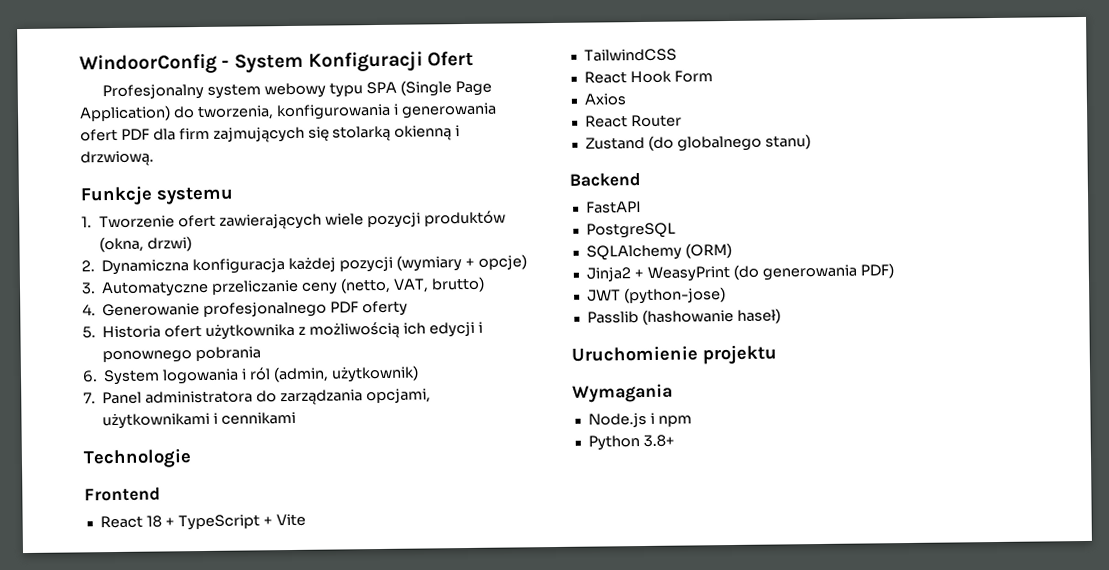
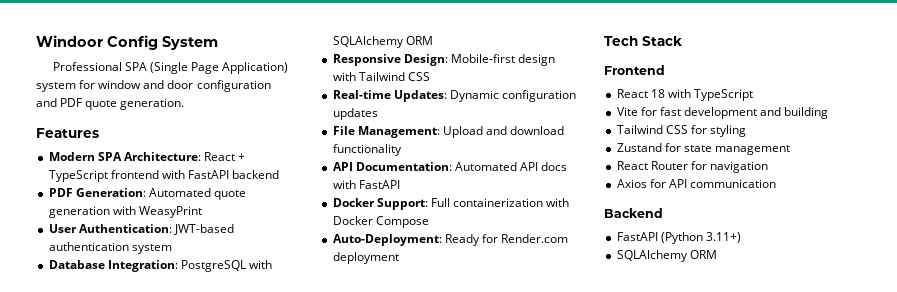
[79,50,475,75] [102,80,492,101] [79,102,497,122] [80,125,461,143] [80,150,154,167] [80,185,234,206] [81,210,507,230] [99,236,193,253] [81,254,527,276] [81,276,485,298] [82,300,408,318] [82,321,483,340] [102,346,262,364] [82,365,419,386] [83,388,431,406] [102,411,297,430] [83,448,192,469] WindoorConfig - System Konfiguracji Ofert // Profesjonalny system webowy typu SPA (Single Page Application) do tworzenia, konfigurowania i generowania ofert PDF dla firm zajmujących się stolarką okienną i drzwiową. // Funkcje systemu // 1. Tworzenie ofert zawierających wiele pozycji produktów (okna, drzwi) // 2. Dynamiczna konfiguracja każdej pozycji (wymiary + opcje) // 3. Automatyczne przeliczanie ceny (netto, VAT, brutto) // 4. Generowanie profesjonalnego PDF oferty // 5. Historia ofert użytkownika z możliwością ich edycji i ponownego pobrania // 6. System logowania i ról (admin, użytkownik) // 7. Panel administratora do zarządzania opcjami, użytkownikami i cennikami // Technologie -> [36,35,218,50] [53,62,289,74] [36,80,271,92] [36,98,185,110] [36,128,99,138] [48,152,246,161] [48,170,280,182] [48,188,246,200] [48,206,202,218] [48,224,234,235] [48,242,172,254] [48,260,272,272] [332,36,433,48] [332,54,555,66] [332,72,430,81] [332,90,576,102] [332,108,378,120] [332,126,565,138] [332,144,402,156] [332,162,568,171] [332,180,400,189] [332,198,570,210] [332,216,429,228] [332,234,568,246] [332,252,399,264] [604,36,682,46] Windoor Config System // Professional SPA (Single Page Application) system for window and door configuration and PDF quote generation. // Features // Modern SPA Architecture: React + TypeScript frontend with FastAPI backend // PDF Generation: Automated quote generation with WeasyPrint // User Authentication: JWT-based authentication system // Database Integration: PostgreSQL with SQLAlchemy ORM // Responsive Design: Mobile-first design with Tailwind CSS // Real-time Updates: Dynamic configuration updates // File Management: Upload and download functionality // API Documentation: Automated API docs with FastAPI // Docker Support: Full containerization with Docker Compose // Auto-Deployment: Ready for Render.com deployment // Tech Stack
[164,514,273,531] + TypeScript + -> [667,89,753,101] with TypeScript //
[583,48,677,62] [583,70,713,84] [583,93,626,106] [584,114,682,128] [584,134,811,152] // TailwindCSS // React Hook Form // Axios // React Router // Zustand (do globalnego stanu) -> [640,107,829,119] [616,125,746,137] [616,143,790,155] [616,161,768,173] [616,179,776,188] for fast development and building // Tailwind CSS for styling // Zustand for state management // React Router for navigation // Axios for API communication
[585,222,676,239] [585,242,732,261] [585,263,894,282] [586,287,726,305] [586,308,781,326] [571,344,777,365] [572,383,673,403] [587,412,692,428] [587,434,675,451] // PostgreSQL // SQLAlchemy (ORM) // Jinja2 + WeasyPrint (do generowania PDF) // JWT (python-jose) // Passlib (hashowanie haseł) // Uruchomienie projektu // Wymagania // Node.js i npm // Python 3.8+ -> [660,232,741,244] [616,250,717,262] (Python 3.11+) // SQLAlchemy ORM

